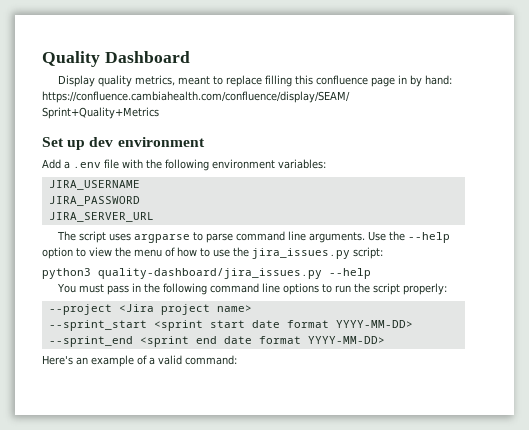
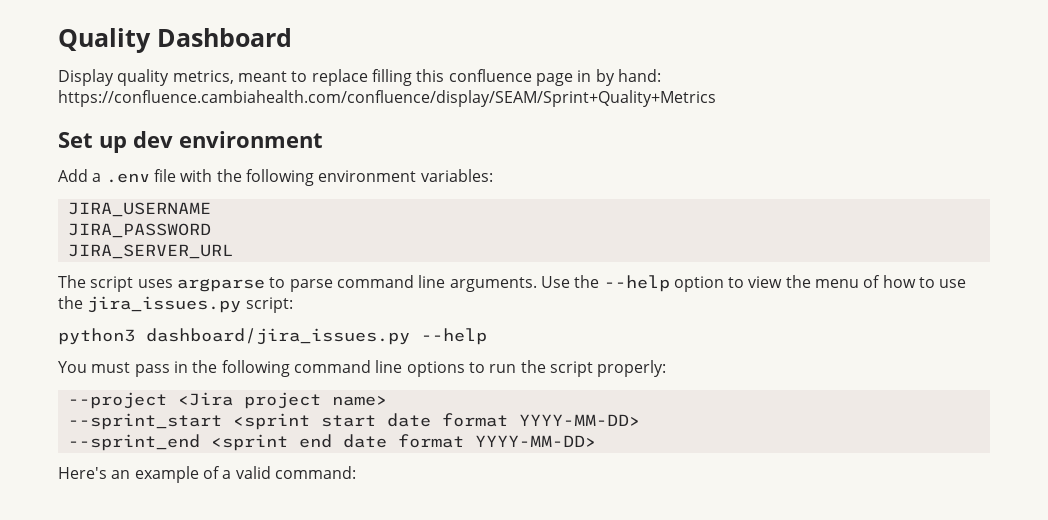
[98,268,322,279] quality-dashboard/jira_issues.py -> [146,328,410,345] dashboard/jira_issues.py

